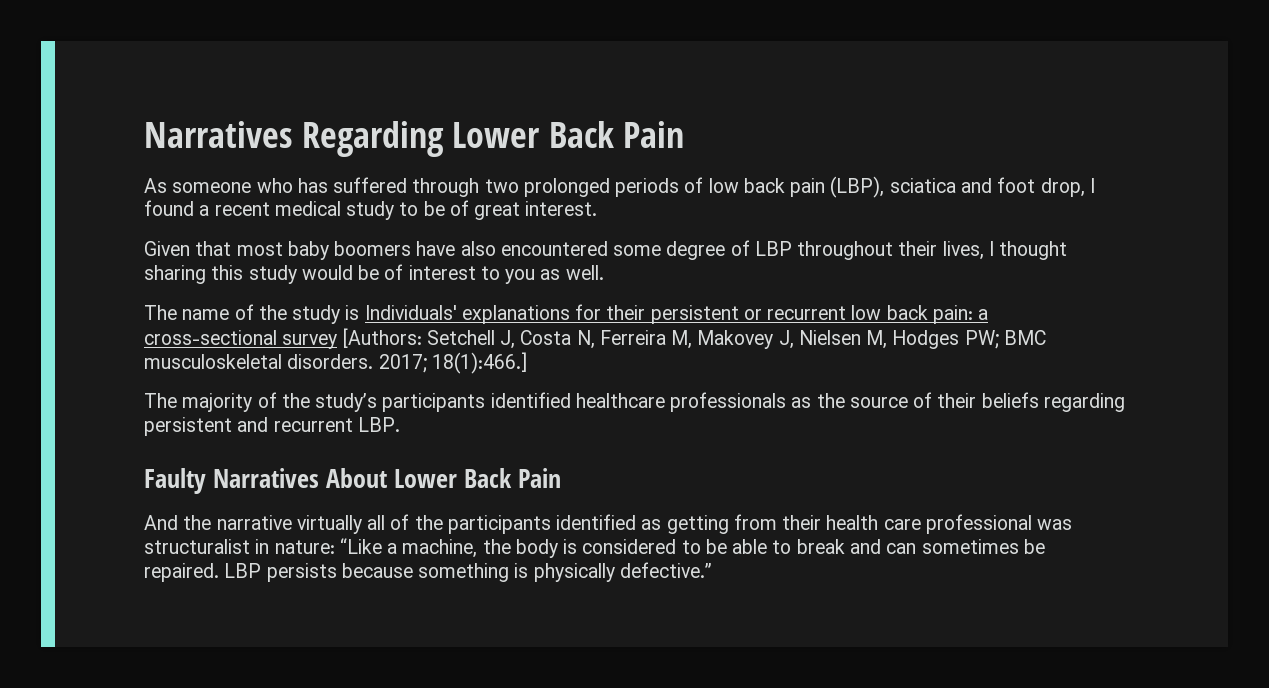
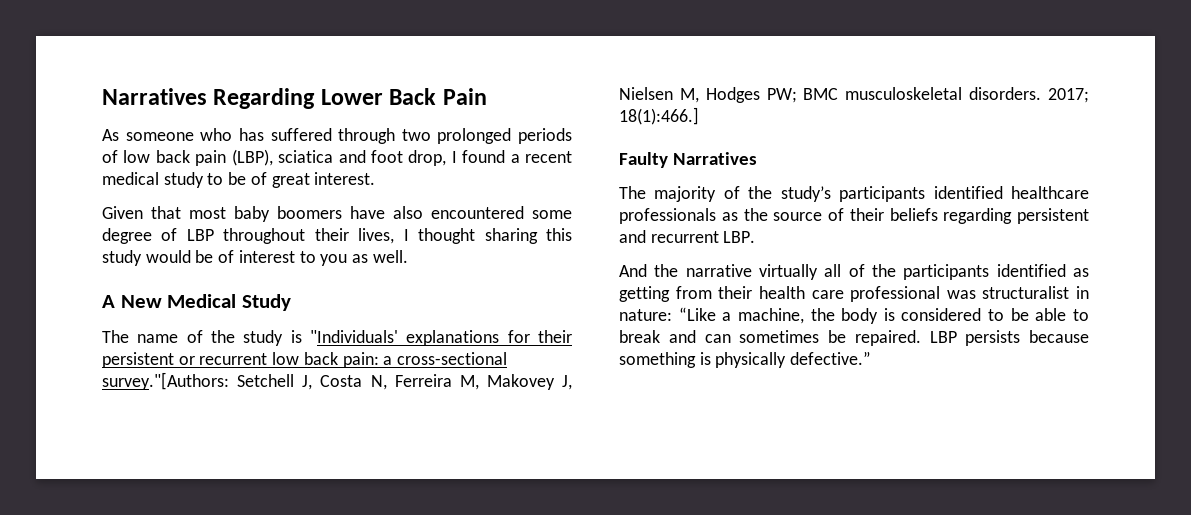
(604, 272) none -> [102,294,291,311] // A New Medical Study
[364,305,457,320] Individuals' -> [310,330,399,343] "Individuals'
[282,328,422,349] survey [Authors: -> [102,372,229,390] survey."[Authors:
(527, 363) none -> [619,152,758,168] // Faulty Narratives
[144,468,562,494] // Faulty Narratives About Lower Back Pain -> (756, 237) none

